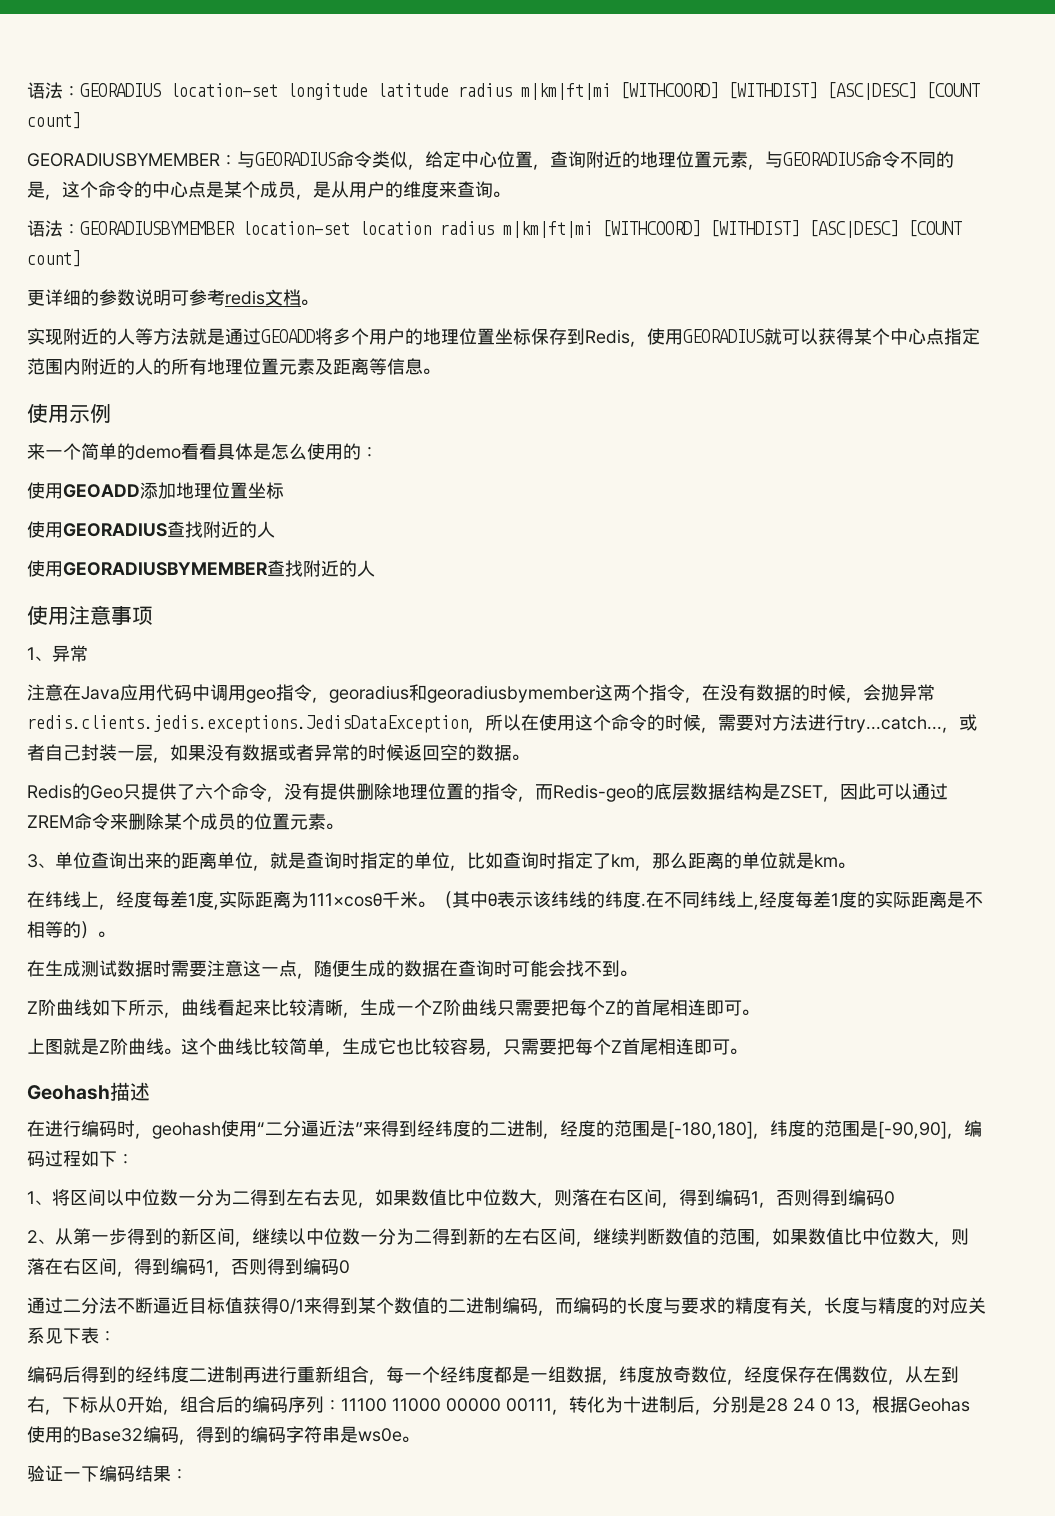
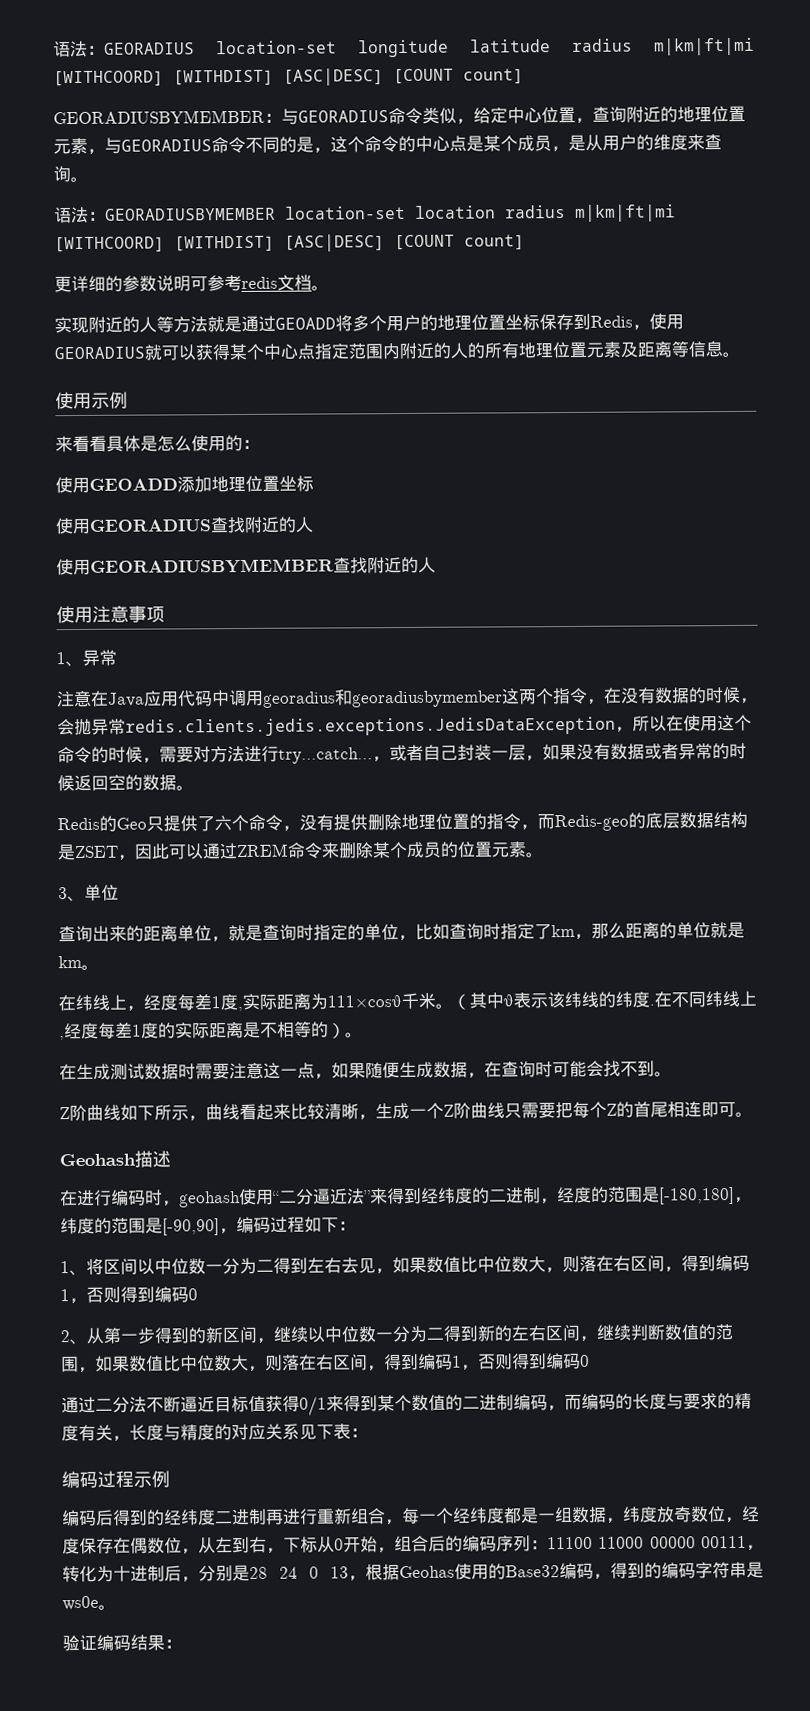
[45,443,181,460] 一个简单的demo -> (73, 444) none
[246,684,329,703] geo指令， -> (264, 698) none
(91, 860) none -> (119, 892) //
(314, 976) none -> [331,1062,366,1079] 如果
[386,960,440,977] 的数据 -> [433,1061,485,1079] 数据，
[27,1038,747,1057] // 上图就是Z阶曲线。这个曲线比较简单，生成它也比较容易，只需要把每个Z首尾相连即可。 -> (753, 1114) none
(116, 1336) none -> [61,1470,170,1489] // 编码过程示例
[63,1466,99,1482] 一下 -> (97, 1642) none

